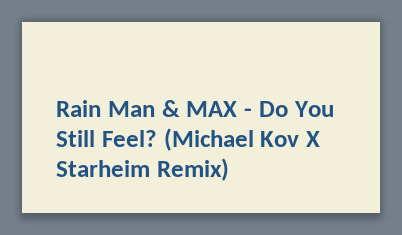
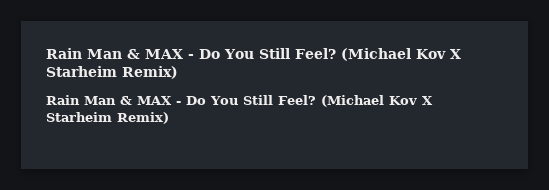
(229, 169) none -> [46,95,433,107] [46,112,169,124] // Rain Man & MAX - Do You Still Feel? (Michael Kov X Starheim Remix)

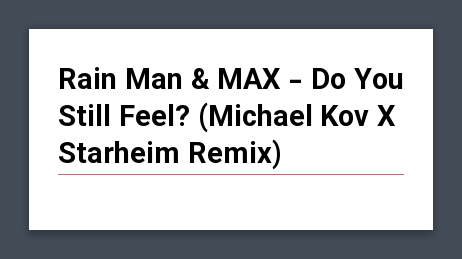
[46,95,433,107] [46,112,169,124] // Rain Man & MAX - Do You Still Feel? (Michael Kov X Starheim Remix) -> (282, 154) none

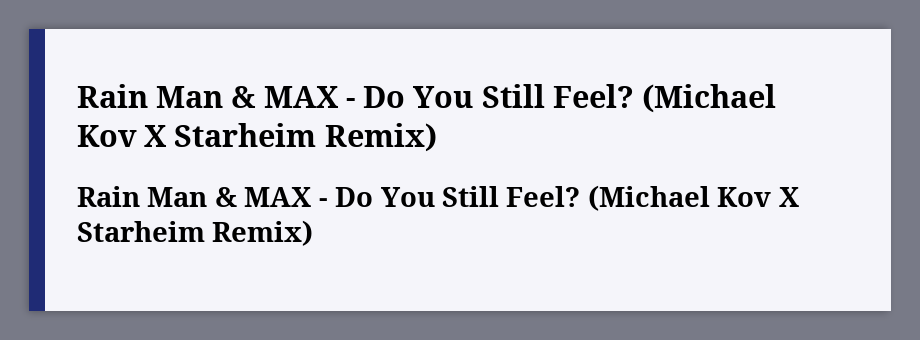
(282, 154) none -> [77,185,799,211] [77,220,314,246] // Rain Man & MAX - Do You Still Feel? (Michael Kov X Starheim Remix)

